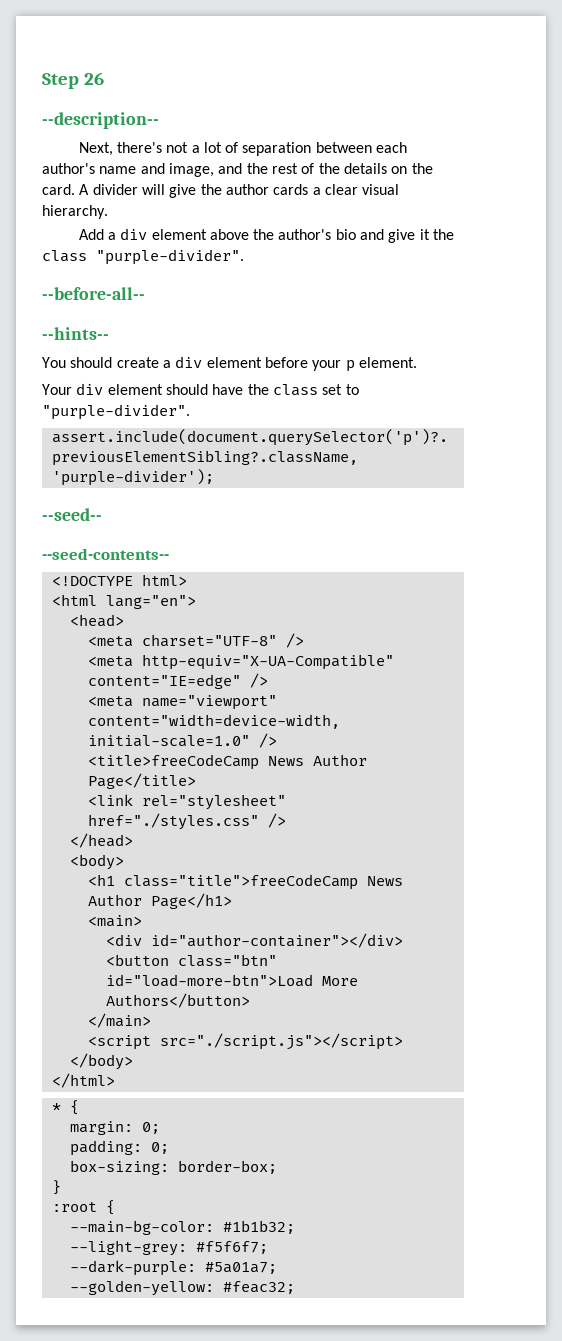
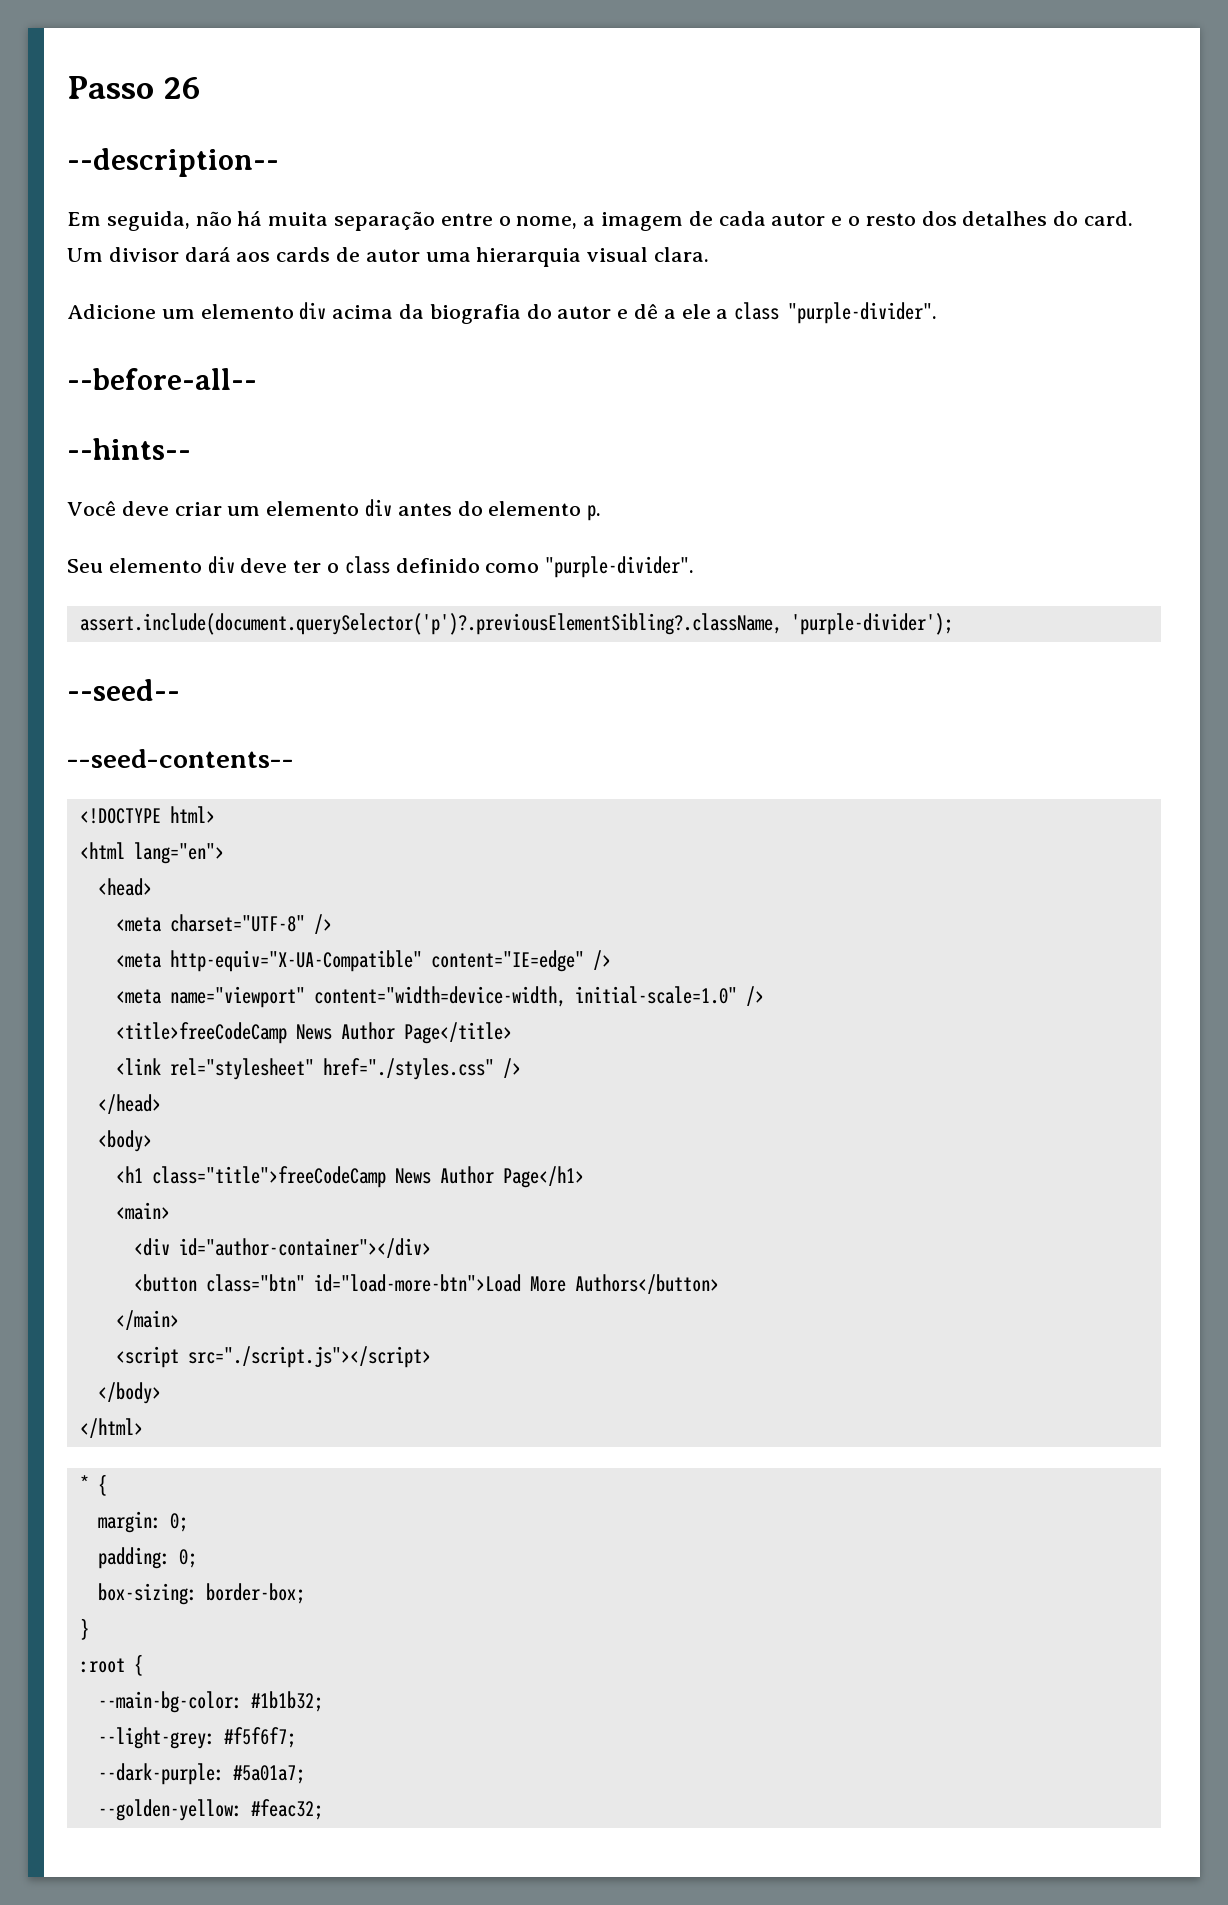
[42,73,79,89] Step -> [67,76,154,99] Passo
[78,142,408,156] [42,163,433,177] [42,184,400,198] [42,205,108,219] [78,228,455,243] [42,249,244,265] [42,287,145,300] [42,327,109,340] [42,356,417,372] [42,383,359,396] Next, there's not a lot of separation between each author's name and image, and the rest of the details on the card. A divider will give the author cards a clear visual hierarchy. // Add a div element above the author's bio and give it the class "purple-divider". // --before-all-- // --hints-- // You should create a div element before your p element. // Your div element should have the class set to -> [67,211,1134,231] [67,247,710,267] [67,302,938,324] [67,368,257,390] [67,438,191,460] [67,499,602,521] [67,556,540,574] Em seguida, não há muita separação entre o nome, a imagem de cada autor e o resto dos detalhes do card. Um divisor dará aos cards de autor uma hierarquia visual clara. // Adicione um elemento div acima da biografia do autor e dê a ele a class "purple-divider". // --before-all-- // --hints-- // Você deve criar um elemento div antes do elemento p. // Seu elemento div deve ter o class definido como

